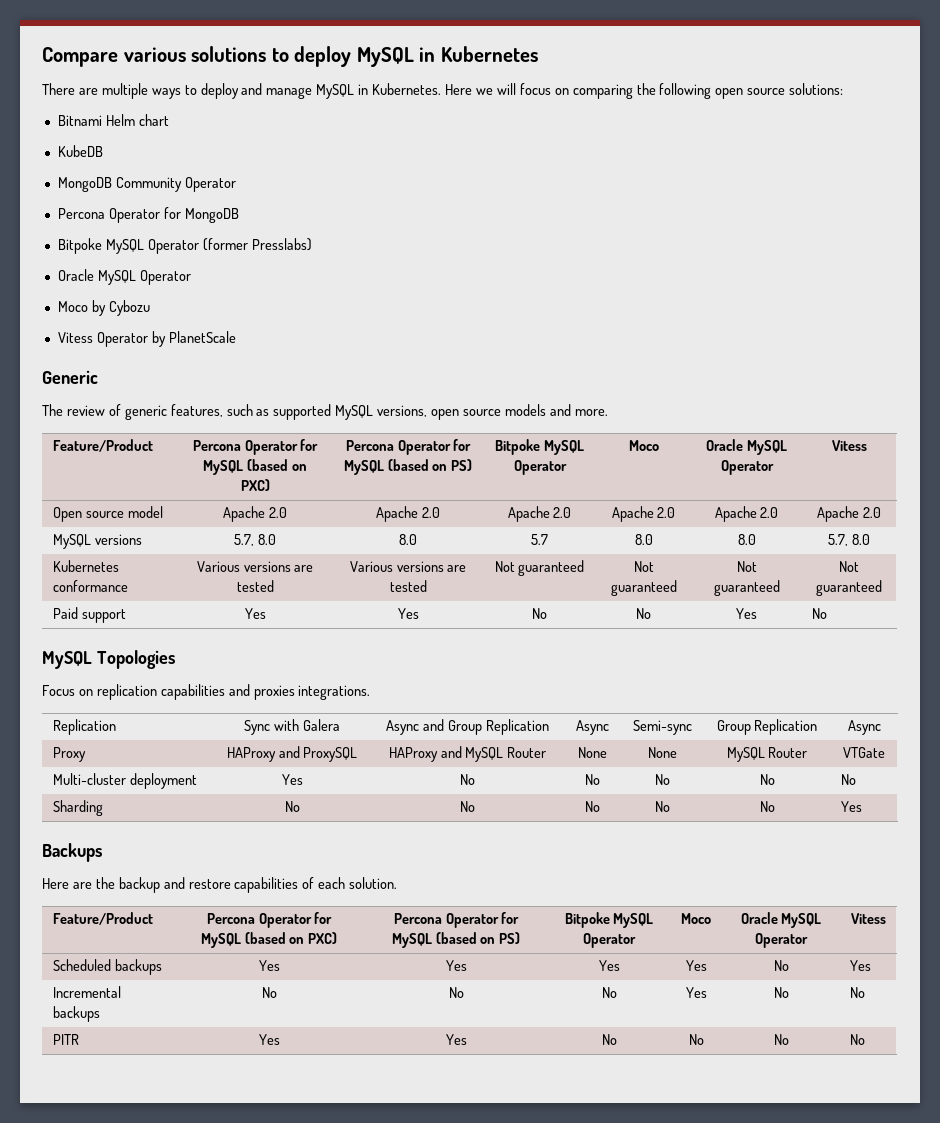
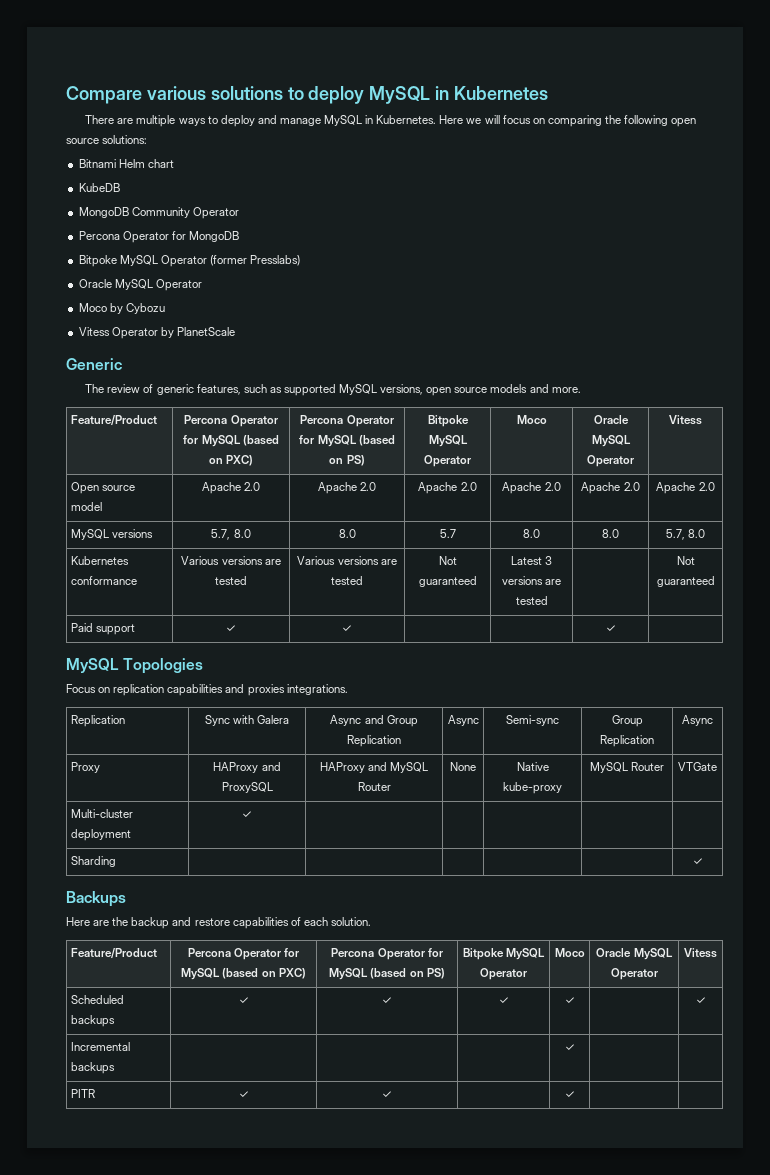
[633,561,654,572] [610,580,677,596] [736,561,757,572] [713,580,780,596] Not guaranteed | Not guaranteed -> [510,556,553,565] [501,576,562,585] [515,596,548,605] Latest 3 versions are tested |
[244,608,266,619] [397,608,419,619] [532,608,547,619] [636,608,651,619] [736,608,757,619] [811,608,827,619] Yes | Yes | No | No | Yes | No -> [226,625,236,632] [342,625,352,632] [605,625,616,632] ✓ | ✓ | | | ✓ |
[647,747,677,758] | None -> [516,762,549,771] [503,782,562,794] | Native kube-proxy
[281,774,303,785] [460,774,475,785] [584,774,600,785] [654,774,670,785] [759,774,775,785] [840,774,856,785] [52,800,103,816] [284,801,300,812] [460,801,475,812] [584,801,600,812] [654,801,670,812] [759,801,775,812] [840,801,862,812] Yes | No | No | No | No | No // Sharding | No | No | No | No | No | Yes -> [242,811,252,818] [70,856,116,867] [692,858,703,865] ✓ | | | | | // Sharding | | | | | | ✓
[258,960,280,971] [445,960,467,971] [598,960,620,971] [685,960,707,971] [773,960,789,971] [849,960,871,971] [52,986,121,998] [52,1006,100,1022] [261,987,277,998] [448,987,464,998] [601,987,617,998] [685,987,707,998] [773,987,789,998] [849,987,865,998] [52,1034,79,1045] [258,1034,280,1045] [445,1034,467,1045] [601,1034,617,1045] [688,1034,704,1045] [773,1034,789,1045] [849,1034,865,1045] Yes | Yes | Yes | Yes | No | Yes // Incremental backups | No | No | No | Yes | No | No // PITR | Yes | Yes | No | No | No | No -> [238,997,249,1004] [382,997,392,1004] [498,997,509,1004] [564,997,575,1004] [695,997,706,1004] [70,1042,130,1051] [70,1062,115,1074] [564,1044,575,1051] [70,1089,95,1098] [238,1091,249,1098] [382,1091,392,1098] [564,1091,575,1098] ✓ | ✓ | ✓ | ✓ | | ✓ // Incremental backups | | | | ✓ | | // PITR | ✓ | ✓ | | ✓ | |

